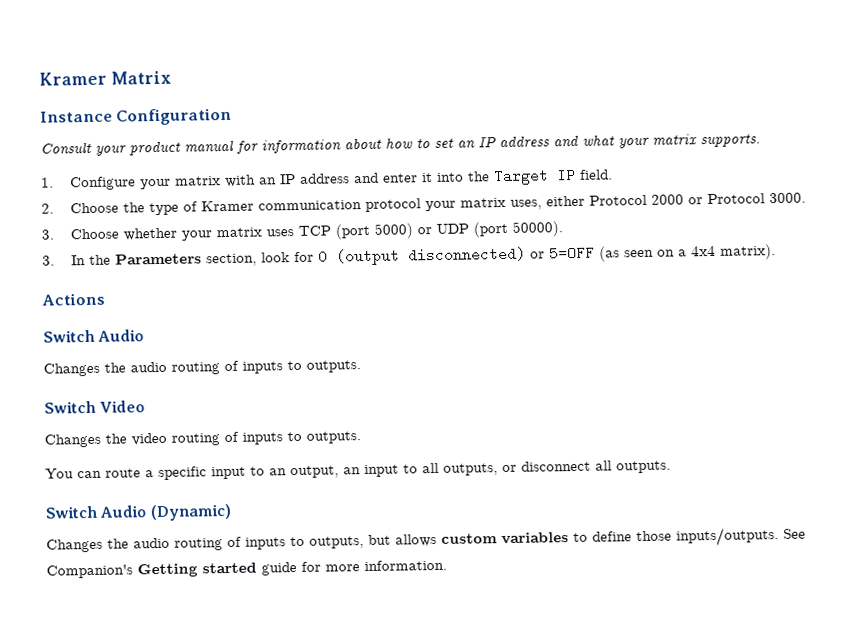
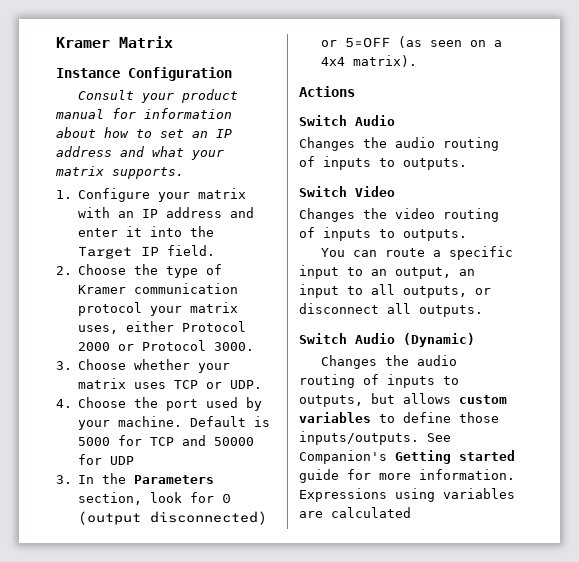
[334,223,432,240] (port 5000) or -> [206,380,263,389] [56,397,263,411] [78,416,271,430] [78,435,255,446] [78,454,103,465] or UDP. // 4. Choose the port used by your machine. Default is 5000 for TCP and 50000 for
[472,221,563,238] (port 50000). -> (135, 460) none
(447, 565) none -> [299,488,515,502] [299,507,411,518] Expressions using variables are calculated

